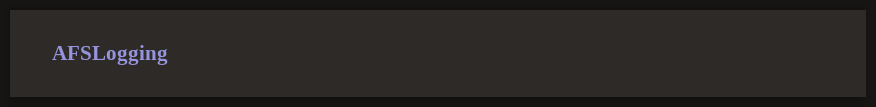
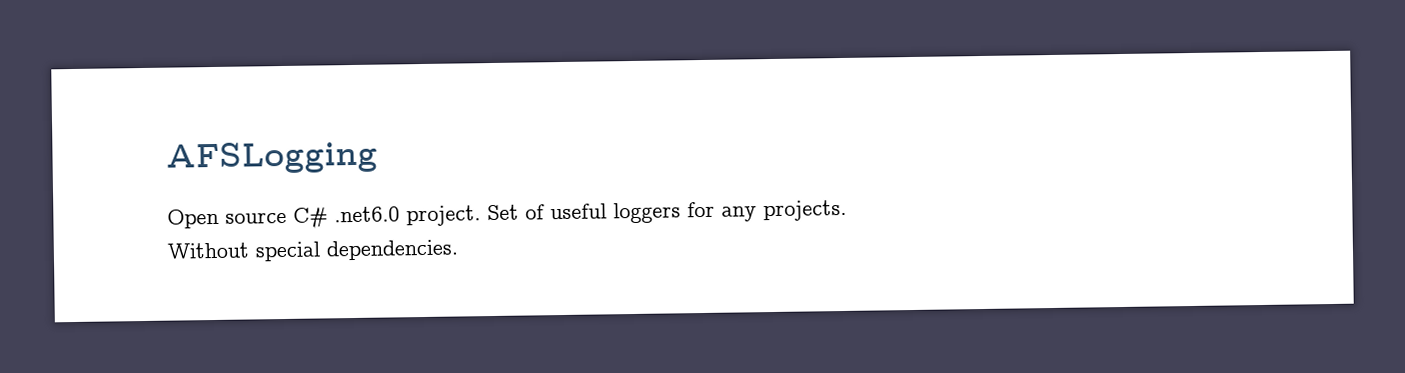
(168, 55) none -> [167,199,847,230] [167,239,459,262] // Open source C# .net6.0 project. Set of useful loggers for any projects. // Without special dependencies.

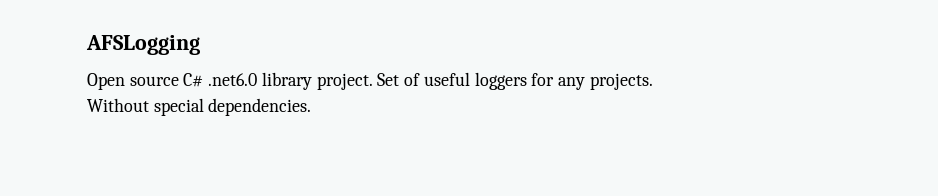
(400, 214) none -> [261,72,312,90] library

